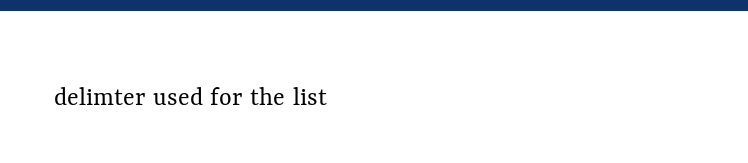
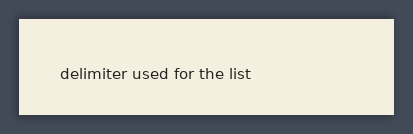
[54,87,146,105] delimter -> [60,68,128,79] delimiter

